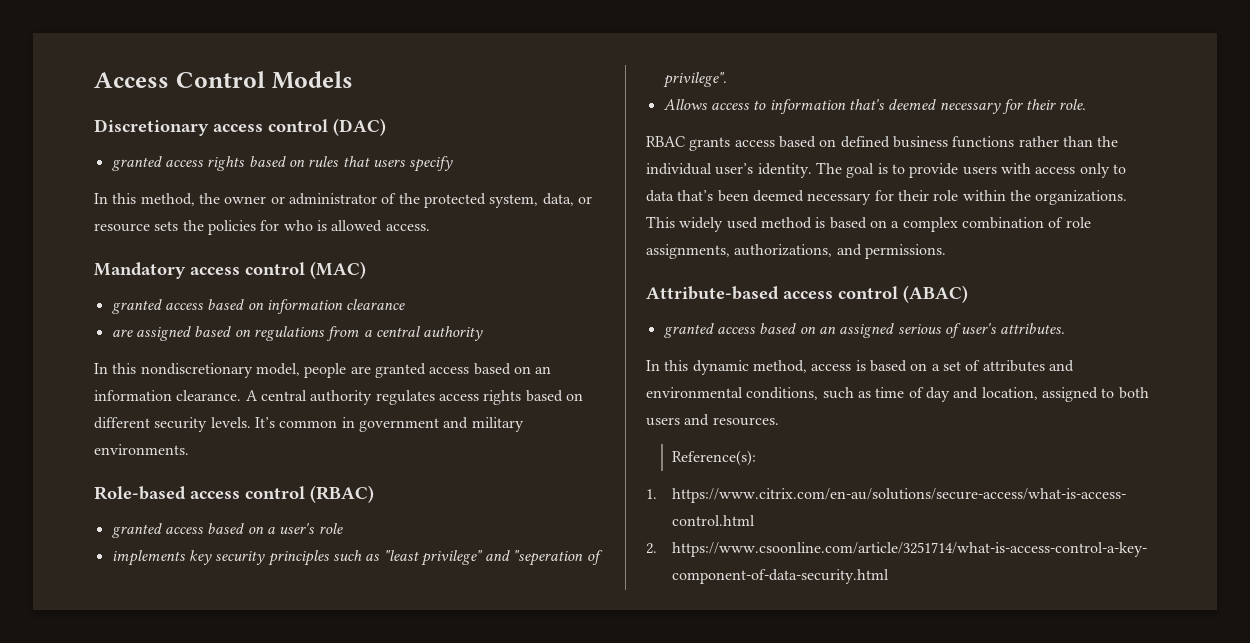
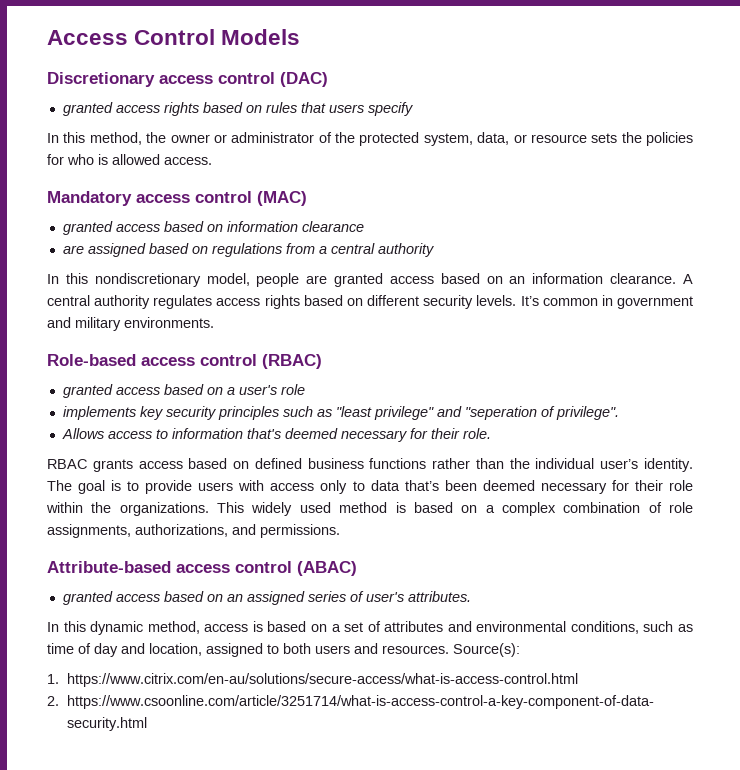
[897,324,942,334] serious -> [307,591,346,602] series
[672,450,757,466] // Reference(s): -> [453,643,520,657] Source(s):

